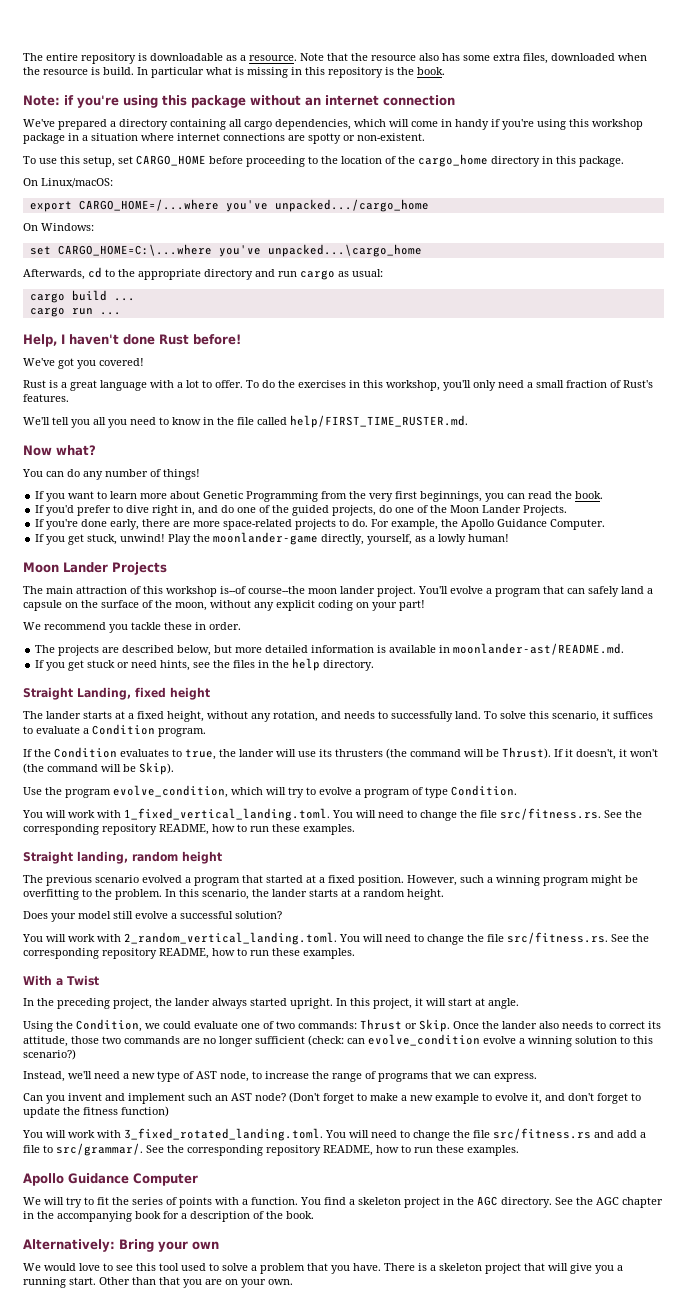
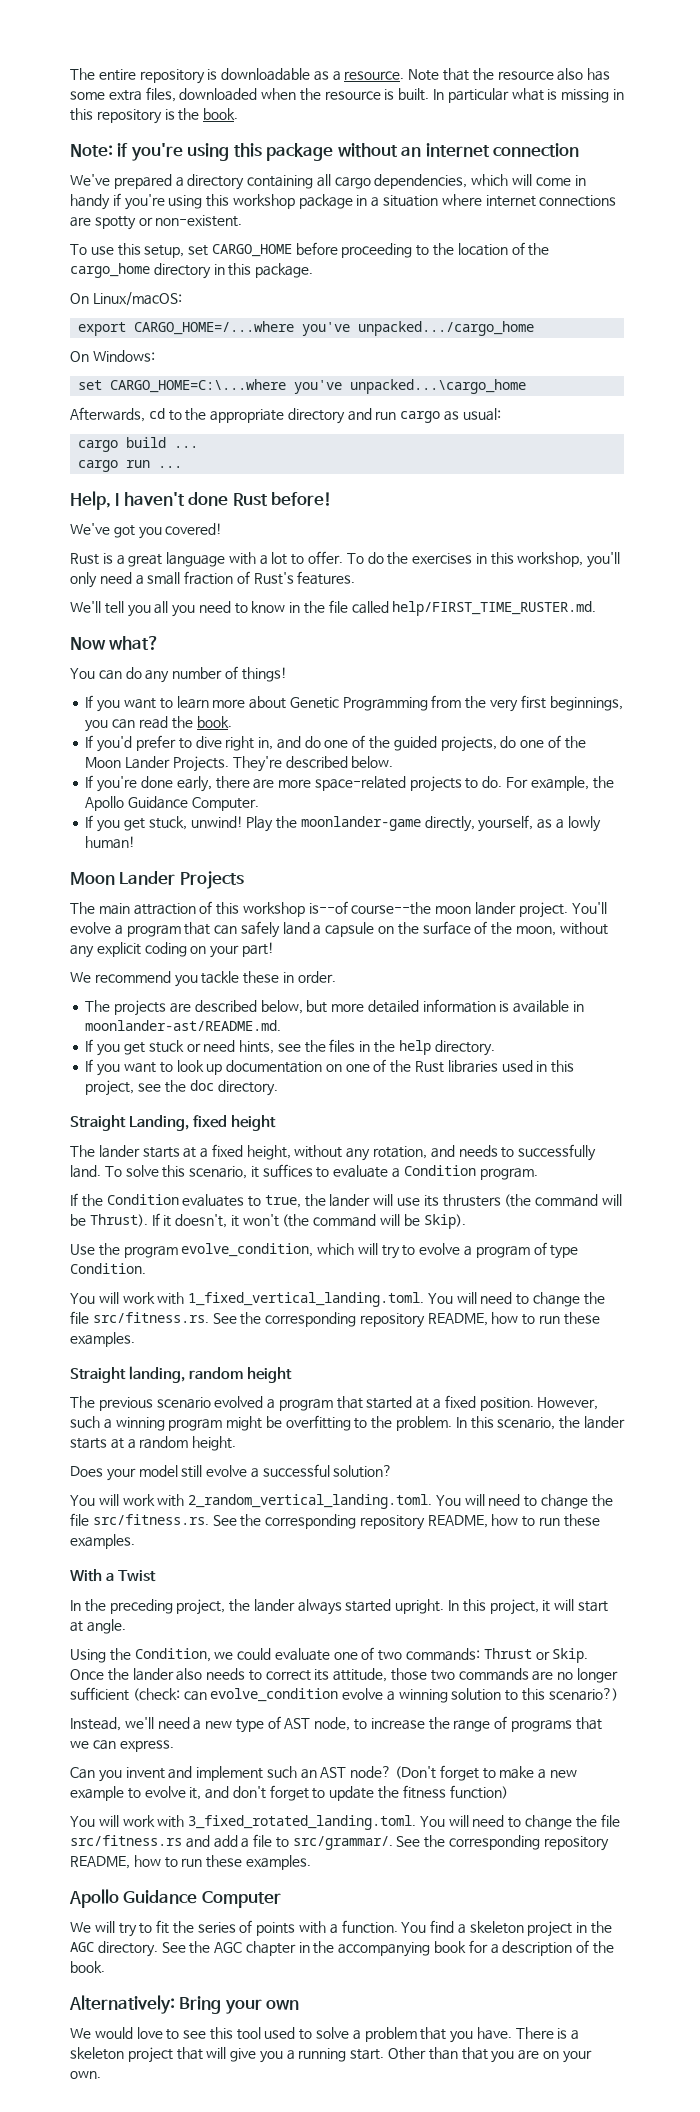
[103,67,134,75] build. -> [398,88,430,101] built.
(568, 510) none -> [232,756,394,772] They're described below.
(375, 665) none -> [85,1059,575,1076] [85,1080,278,1096] // If you want to look up documentation on one of the Rust libraries used in this project, see the doc directory.

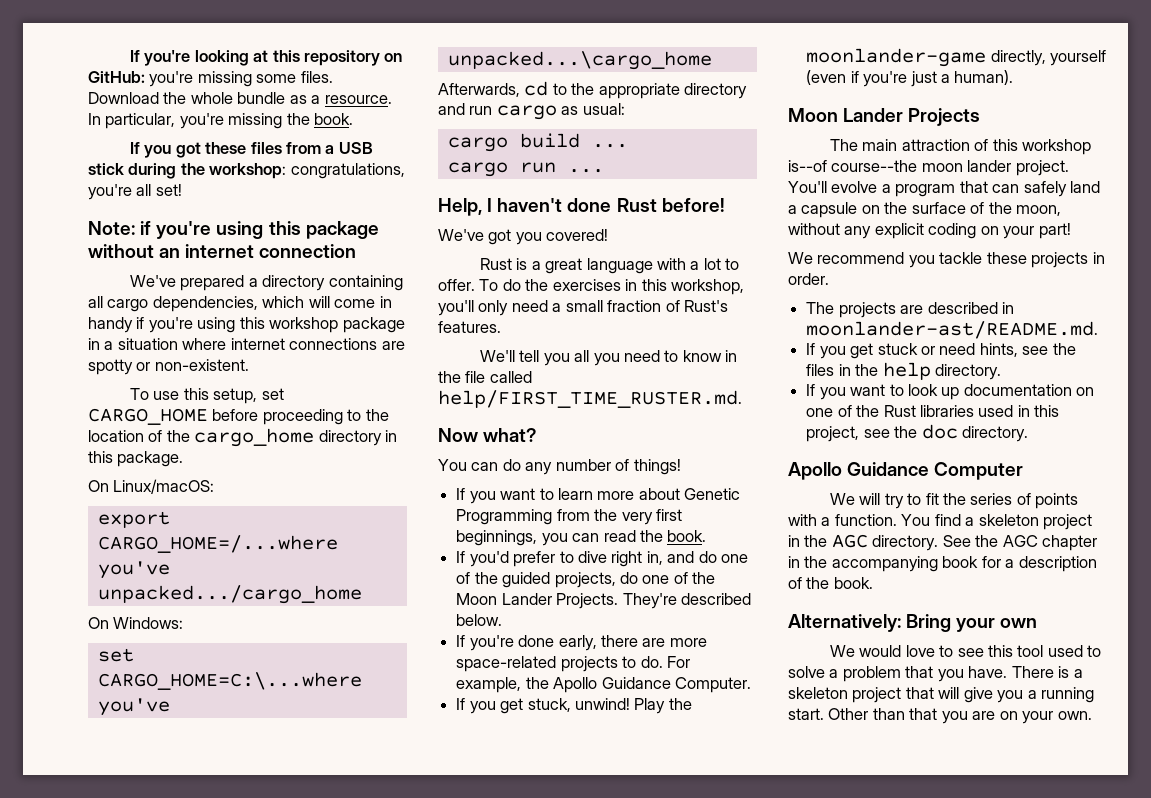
[70,68,611,84] [70,87,624,103] [70,108,239,124] The entire repository is downloadable as a resource. Note that the resource also has some extra files, downloaded when the resource is built. In particular what is missing in this repository is the book. -> [129,50,403,66] [88,71,333,87] [88,92,392,104] [88,113,354,129] [129,142,373,158] [88,163,405,179] [88,184,182,200] If you're looking at this repository on GitHub: you're missing some files. Download the whole bundle as a resource. In particular, you're missing the book. // If you got these files from a USB stick during the workshop: congratulations, you're all set!
[478,815,601,832] [85,836,136,849] yourself, as a lowly human! -> [1050,50,1107,66] [806,70,1014,87] yourself (even if you're just a human).
(280, 977) none -> [1031,252,1089,268] projects
[260,999,570,1014] below, but more detailed information is available -> (998, 308) none
[70,1115,277,1131] [70,1144,597,1161] [70,1164,538,1180] [70,1193,622,1208] [70,1213,466,1229] [70,1242,579,1259] [70,1263,146,1274] [70,1292,605,1307] [70,1311,600,1328] [70,1332,135,1347] [70,1366,293,1383] [70,1395,599,1411] [70,1415,625,1431] [70,1436,237,1451] [70,1464,393,1481] [70,1494,613,1509] [70,1513,600,1530] [70,1534,135,1549] [70,1569,157,1582] [70,1599,608,1615] [70,1619,126,1634] [70,1647,589,1663] [70,1668,618,1683] [70,1687,618,1703] [70,1716,602,1733] [70,1740,174,1752] [70,1765,577,1782] [70,1785,508,1801] [70,1814,620,1830] [70,1834,609,1851] [70,1855,311,1870] // Straight Landing, fixed height // The lander starts at a fixed height, without any rotation, and needs to successfully land. To solve this scenario, it suffices to evaluate a Condition program. // If the Condition evaluates to true, the lander will use its thrusters (the command will be Thrust). If it doesn't, it won't (the command will be Skip). // Use the program evolve_condition, which will try to evolve a program of type Condition. // You will work with 1_fixed_vertical_landing.toml. You will need to change the file src/fitness.rs. See the corresponding repository README, how to run these examples. // Straight landing, random height // The previous scenario evolved a program that started at a fixed position. However, such a winning program might be overfitting to the problem. In this scenario, the lander starts at a random height. // Does your model still evolve a successful solution? // You will work with 2_random_vertical_landing.toml. You will need to change the file src/fitness.rs. See the corresponding repository README, how to run these examples. // With a Twist // In the preceding project, the lander always started upright. In this project, it will start at angle. // Using the Condition, we could evaluate one of two commands: Thrust or Skip. Once the lander also needs to correct its attitude, those two commands are no longer sufficient (check: can evolve_condition evolve a winning solution to this scenario?) // Instead, we'll need a new type of AST node, to increase the range of programs that we can express. // Can you invent and implement such an AST node? (Don't forget to make a new example to evolve it, and don't forget to update the fitness function) // You will work with 3_fixed_rotated_landing.toml. You will need to change the file src/fitness.rs and add a file to src/grammar/. See the corresponding repository README, how to run these examples. -> (1028, 434) none

